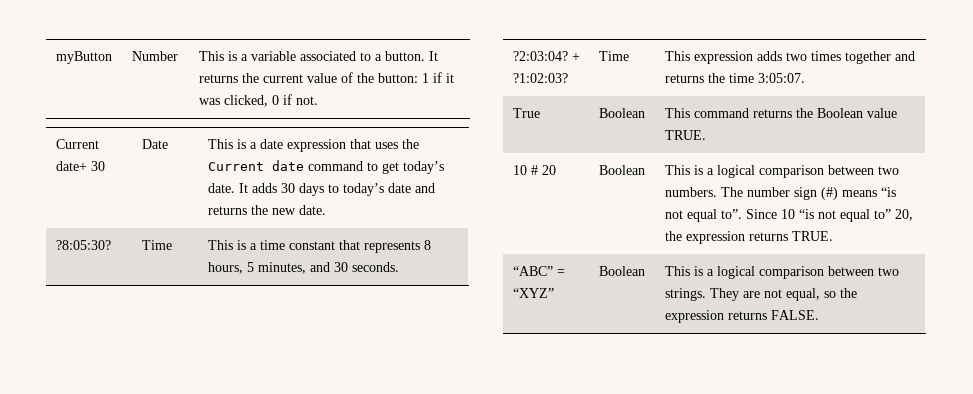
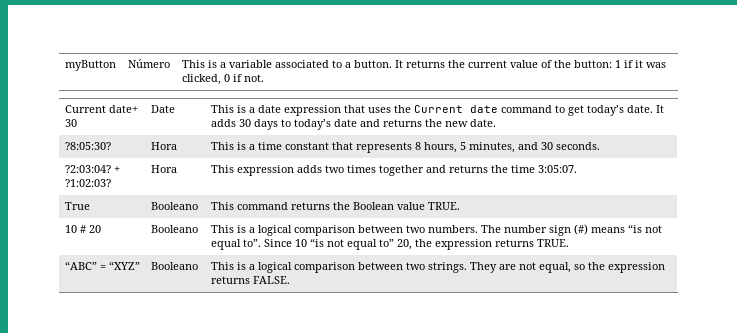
[131,51,178,61] Number -> [127,59,170,68] Número
[141,240,172,250] Time -> [150,142,177,150] Hora
[598,51,629,61] Time -> [150,165,177,173] Hora
[598,108,645,118] Boolean -> [150,202,198,210] Booleano
[598,165,645,175] Boolean -> [150,225,198,233] Booleano
[598,266,645,276] Boolean -> [150,262,198,270] Booleano

